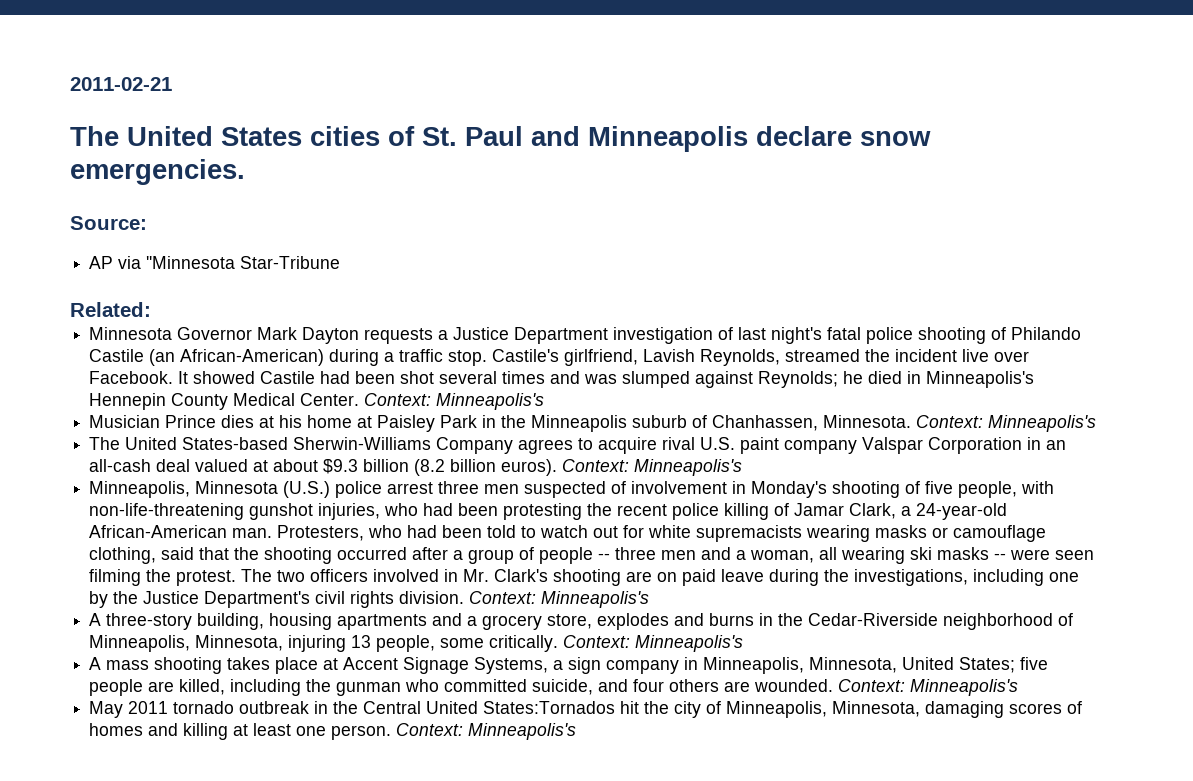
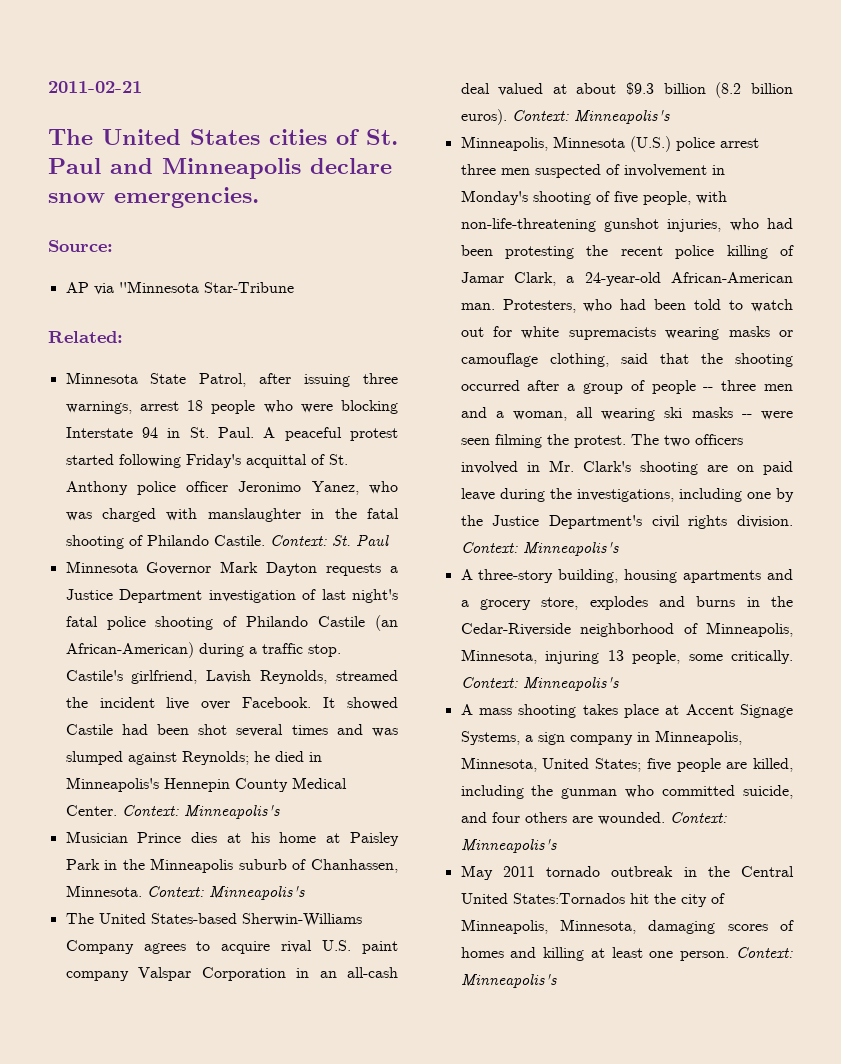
(151, 309) none -> [65,372,398,387] [65,400,398,414] [65,427,398,441] [65,454,348,468] [65,481,398,495] [65,508,399,522] [65,534,389,549] // Minnesota State Patrol, after issuing three warnings, arrest 18 people who were blocking Interstate 94 in St. Paul. A peaceful protest started following Friday's acquittal of St. Anthony police officer Jeronimo Yanez, who was charged with manslaughter in the fatal shooting of Philando Castile. Context: St. Paul

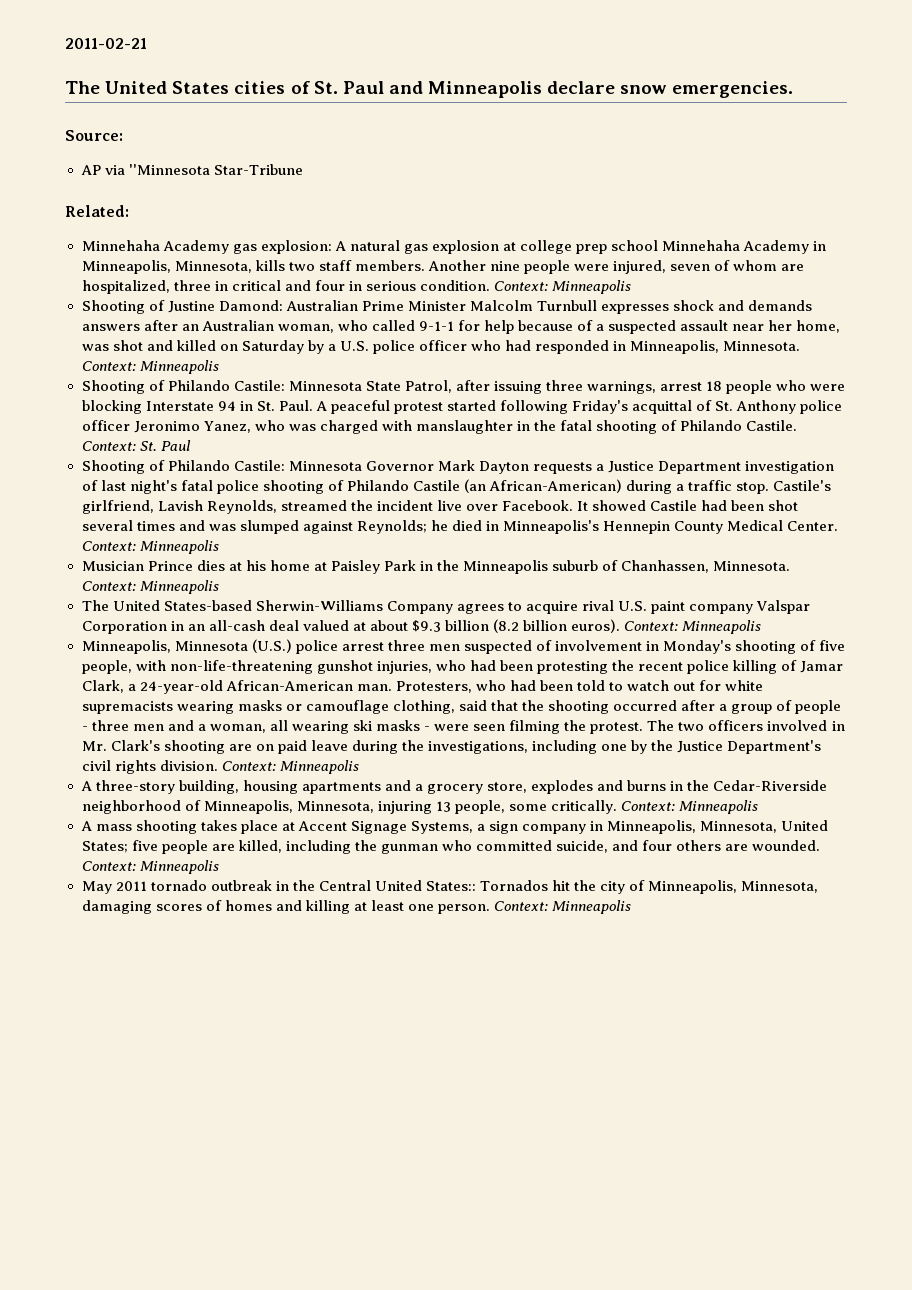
(123, 337) none -> [81,240,827,254] [81,260,805,274] [81,280,632,294] [81,300,813,314] [81,320,841,334] [81,340,801,354] [81,360,219,374] [81,380,285,394] Minnehaha Academy gas explosion: A natural gas explosion at college prep school Minnehaha Academy in Minneapolis, Minnesota, kills two staff members. Another nine people were injured, seven of whom are hospitalized, three in critical and four in serious condition. Context: Minneapolis // Shooting of Justine Damond: Australian Prime Minister Malcolm Turnbull expresses shock and demands answers after an Australian woman, who called 9-1-1 for help because of a suspected assault near her home, was shot and killed on Saturday by a U.S. police officer who had responded in Minneapolis, Minnesota. Context: Minneapolis // Shooting of Philando Castile:
(389, 540) none -> [81,460,285,474] Shooting of Philando Castile:
[183,805,280,819] Minneapolis's -> [139,540,219,554] Minneapolis
[208,886,305,900] Minneapolis's -> [139,580,219,594] Minneapolis
[573,110,670,124] Minneapolis's -> [682,620,762,634] Minneapolis
[703,387,714,391] -- -> [81,726,88,731] -
[741,414,752,418] -- -> [424,726,431,731] -
[522,542,619,556] Minneapolis's -> [279,760,359,774] Minneapolis
[522,677,619,691] Minneapolis's -> [679,800,758,814] Minneapolis
[460,839,557,853] Minneapolis's -> [139,860,219,874] Minneapolis
[512,893,625,904] States:Tornados -> [425,880,548,891] States:: Tornados
[460,974,557,988] Minneapolis's -> [552,900,632,914] Minneapolis

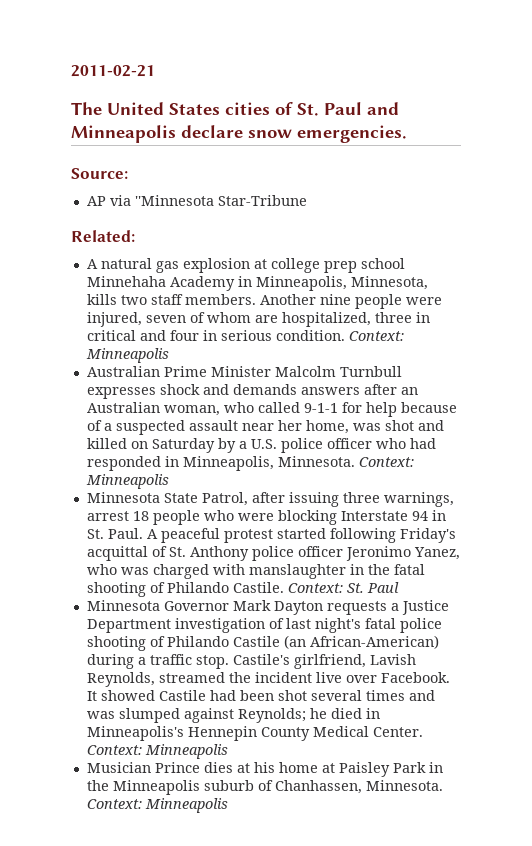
[81,240,332,254] Minnehaha Academy gas explosion: -> (135, 236) none
[81,300,283,314] Shooting of Justine Damond: -> (169, 355) none
[81,380,285,394] Shooting of Philando Castile: -> (169, 481) none
[81,460,285,474] Shooting of Philando Castile: -> (399, 587) none
[81,600,811,614] [81,619,762,634] [81,639,846,654] [81,660,844,674] [81,680,764,694] [81,700,842,714] [81,720,845,734] [81,740,822,754] [81,760,359,774] [80,780,828,794] [81,800,758,814] [80,820,829,834] [81,840,821,854] [81,860,219,874] [81,880,819,894] [81,900,632,914] // The United States-based Sherwin-Williams Company agrees to acquire rival U.S. paint company Valspar Corporation in an all-cash deal valued at about $9.3 billion (8.2 billion euros). Context: Minneapolis // Minneapolis, Minnesota (U.S.) police arrest three men suspected of involvement in Monday's shooting of five people, with non-life-threatening gunshot injuries, who had been protesting the recent police killing of Jamar Clark, a 24-year-old African-American man. Protesters, who had been told to watch out for white supremacists wearing masks or camouflage clothing, said that the shooting occurred after a group of people - three men and a woman, all wearing ski masks - were seen filming the protest. The two officers involved in Mr. Clark's shooting are on paid leave during the investigations, including one by the Justice Department's civil rights division. Context: Minneapolis // A three-story building, housing apartments and a grocery store, explodes and burns in the Cedar-Riverside neighborhood of Minneapolis, Minnesota, injuring 13 people, some critically. Context: Minneapolis // A mass shooting takes place at Accent Signage Systems, a sign company in Minneapolis, Minnesota, United States; five people are killed, including the gunman who committed suicide, and four others are wounded. Context: Minneapolis // May 2011 tornado outbreak in the Central United States:: Tornados hit the city of Minneapolis, Minnesota, damaging scores of homes and killing at least one person. Context: Minneapolis -> (228, 805) none

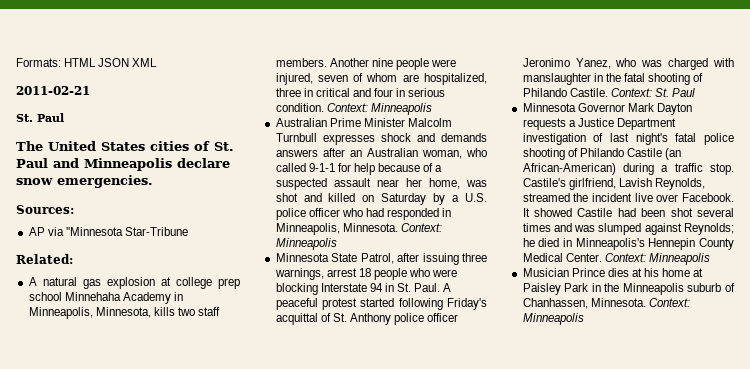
(71, 71) none -> [16,58,158,67] Formats: HTML JSON XML //
(155, 71) none -> [16,113,64,122] // St. Paul
[71,168,128,179] Source: -> [16,205,74,214] Sources:

